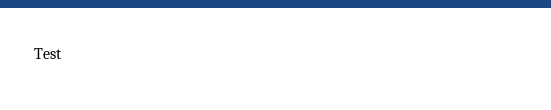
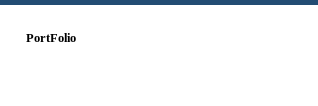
[34,48,62,59] Test -> [26,33,76,42] PortFolio

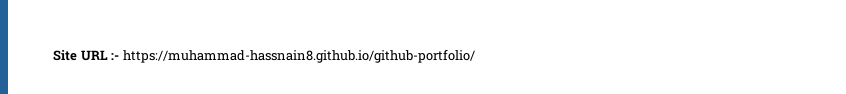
[26,33,76,42] PortFolio -> [53,49,475,63] Site URL :- https://muhammad-hassnain8.github.io/github-portfolio/

